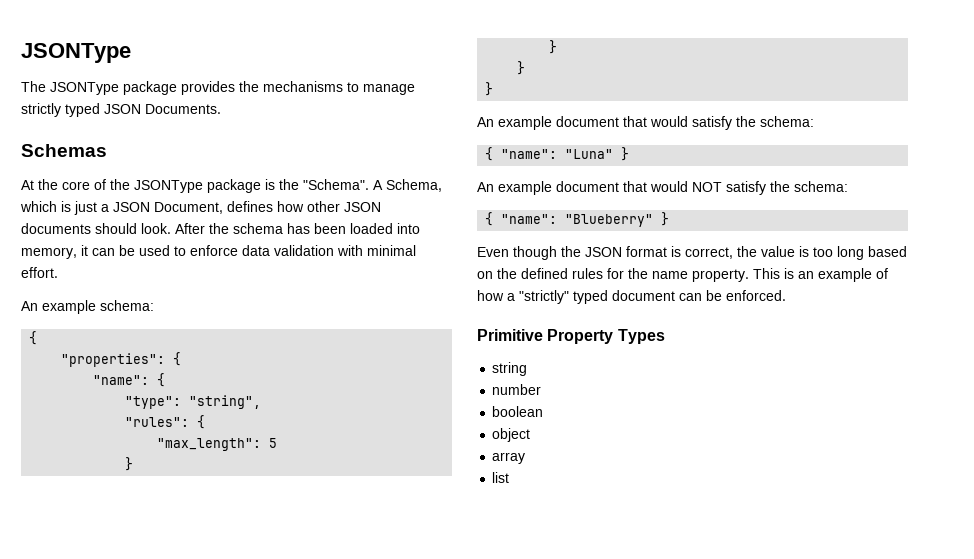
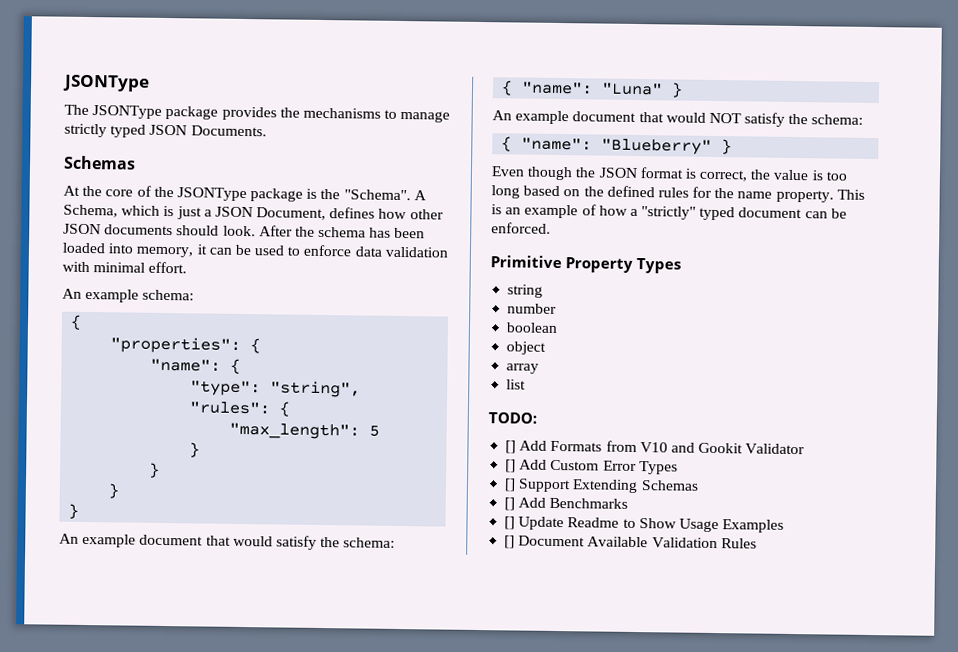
(510, 477) none -> [488,412,537,424] [505,440,806,455] [505,459,678,475] [504,478,699,494] [504,497,629,511] [504,516,785,533] [504,535,757,549] // TODO: // [] Add Formats from V10 and Gookit Validator // [] Add Custom Error Types // [] Support Extending Schemas // [] Add Benchmarks // [] Update Readme to Show Usage Examples // [] Document Available Validation Rules

